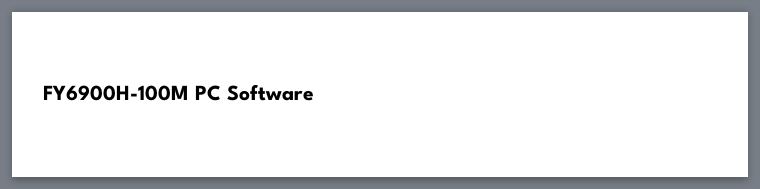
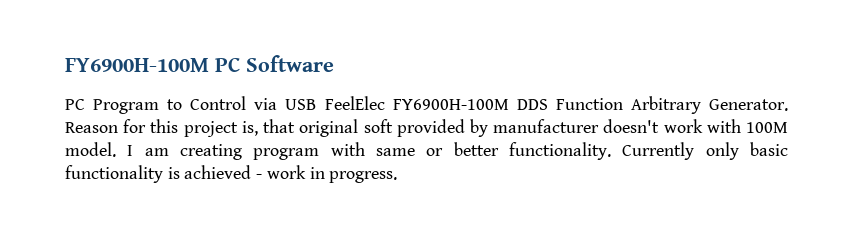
(314, 92) none -> [65,96,788,114] [65,119,788,137] [65,142,789,160] [65,165,398,183] // PC Program to Control via USB FeelElec FY6900H-100M DDS Function Arbitrary Generator. Reason for this project is, that original soft provided by manufacturer doesn't work with 100M model. I am creating program with same or better functionality. Currently only basic functionality is achieved - work in progress.

